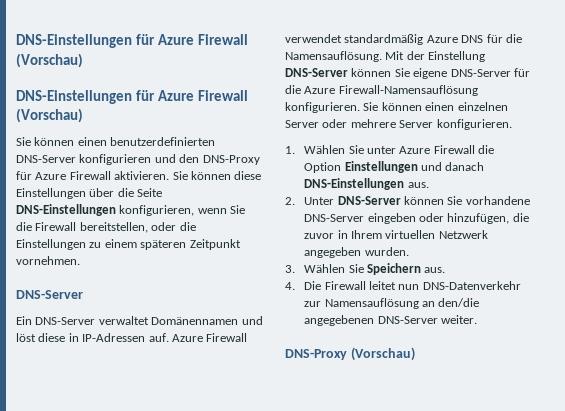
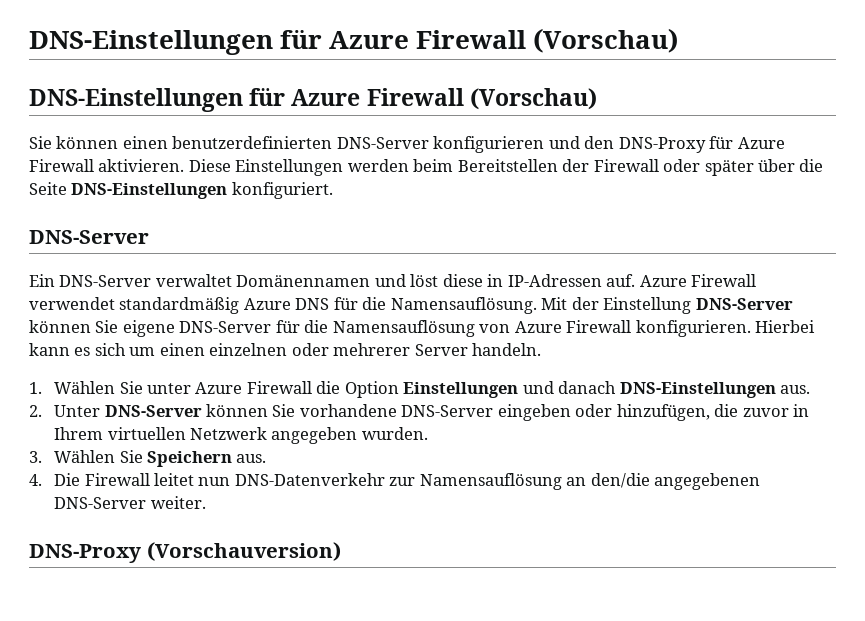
[172,171,262,180] [16,188,163,199] [16,204,246,216] [16,222,196,233] [16,239,241,250] [16,256,80,265] Sie können diese Einstellungen über die Seite DNS-Einstellungen konfigurieren, wenn Sie die Firewall bereitstellen, oder die Einstellungen zu einem späteren Zeitpunkt vornehmen. -> [188,159,824,176] [29,182,333,199] Diese Einstellungen werden beim Bereitstellen der Firewall oder später über die Seite DNS-Einstellungen konfiguriert.
[304,85,478,96] [285,102,508,113] [285,119,512,130] Azure Firewall-Namensauflösung konfigurieren. Sie können einen einzelnen Server oder mehrere Server konfigurieren. -> [332,320,816,337] [29,343,542,356] Namensauflösung von Azure Firewall konfigurieren. Hierbei kann es sich um einen einzelnen oder mehrerer Server handeln.
[350,347,415,361] (Vorschau) -> [146,542,341,561] (Vorschauversion)

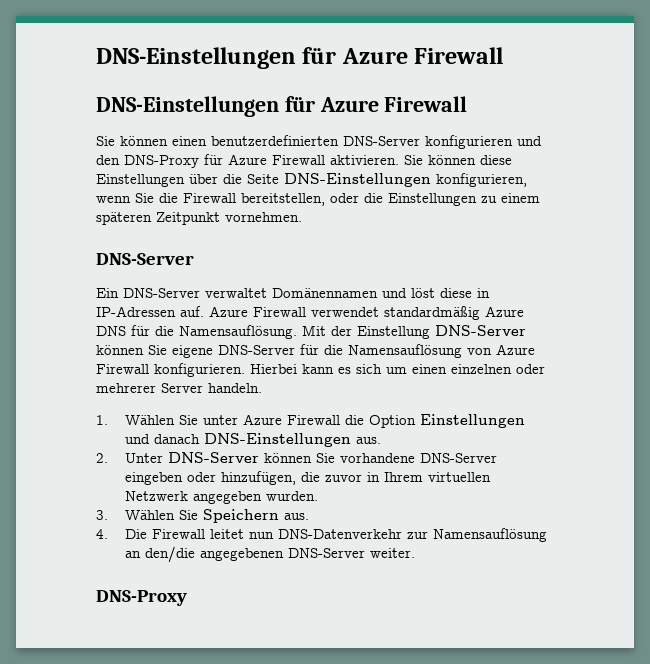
[29,28,679,55] [29,88,597,112] DNS-Einstellungen für Azure Firewall (Vorschau) // DNS-Einstellungen für Azure Firewall (Vorschau) -> [96,47,504,69] [96,96,468,117] DNS-Einstellungen für Azure Firewall // DNS-Einstellungen für Azure Firewall
[188,159,824,176] [29,182,333,199] Diese Einstellungen werden beim Bereitstellen der Firewall oder später über die Seite DNS-Einstellungen konfiguriert. -> [404,155,512,165] [96,173,527,187] [96,193,540,206] [96,212,302,225] Sie können diese Einstellungen über die Seite DNS-Einstellungen konfigurieren, wenn Sie die Firewall bereitstellen, oder die Einstellungen zu einem späteren Zeitpunkt vornehmen.
[146,542,341,561] (Vorschauversion) -> (187, 598) none

